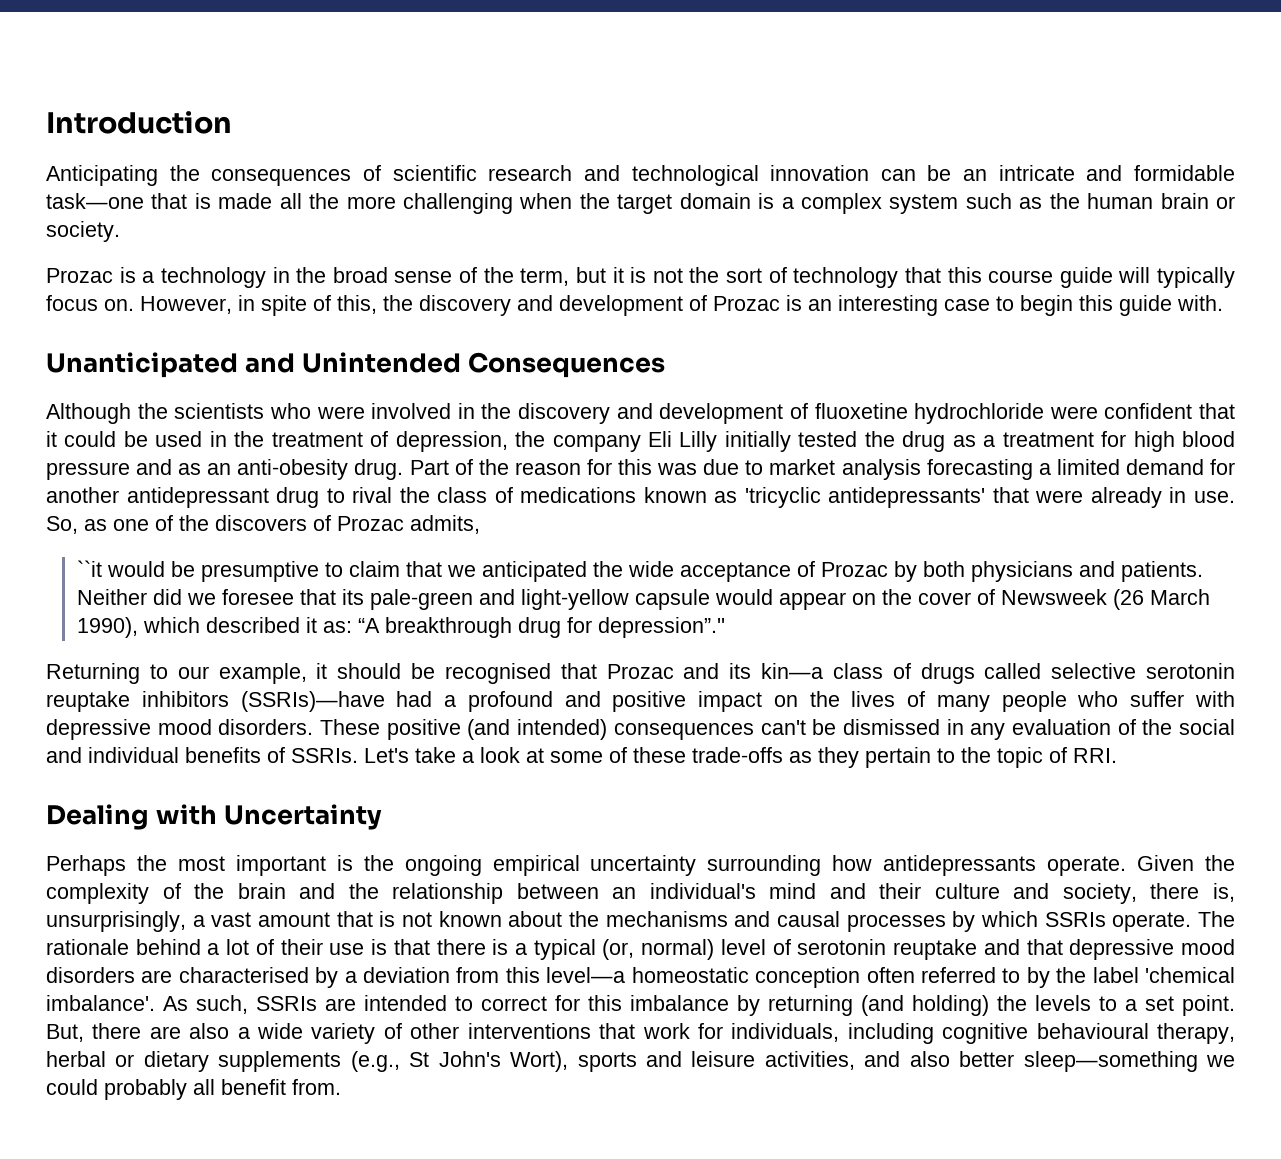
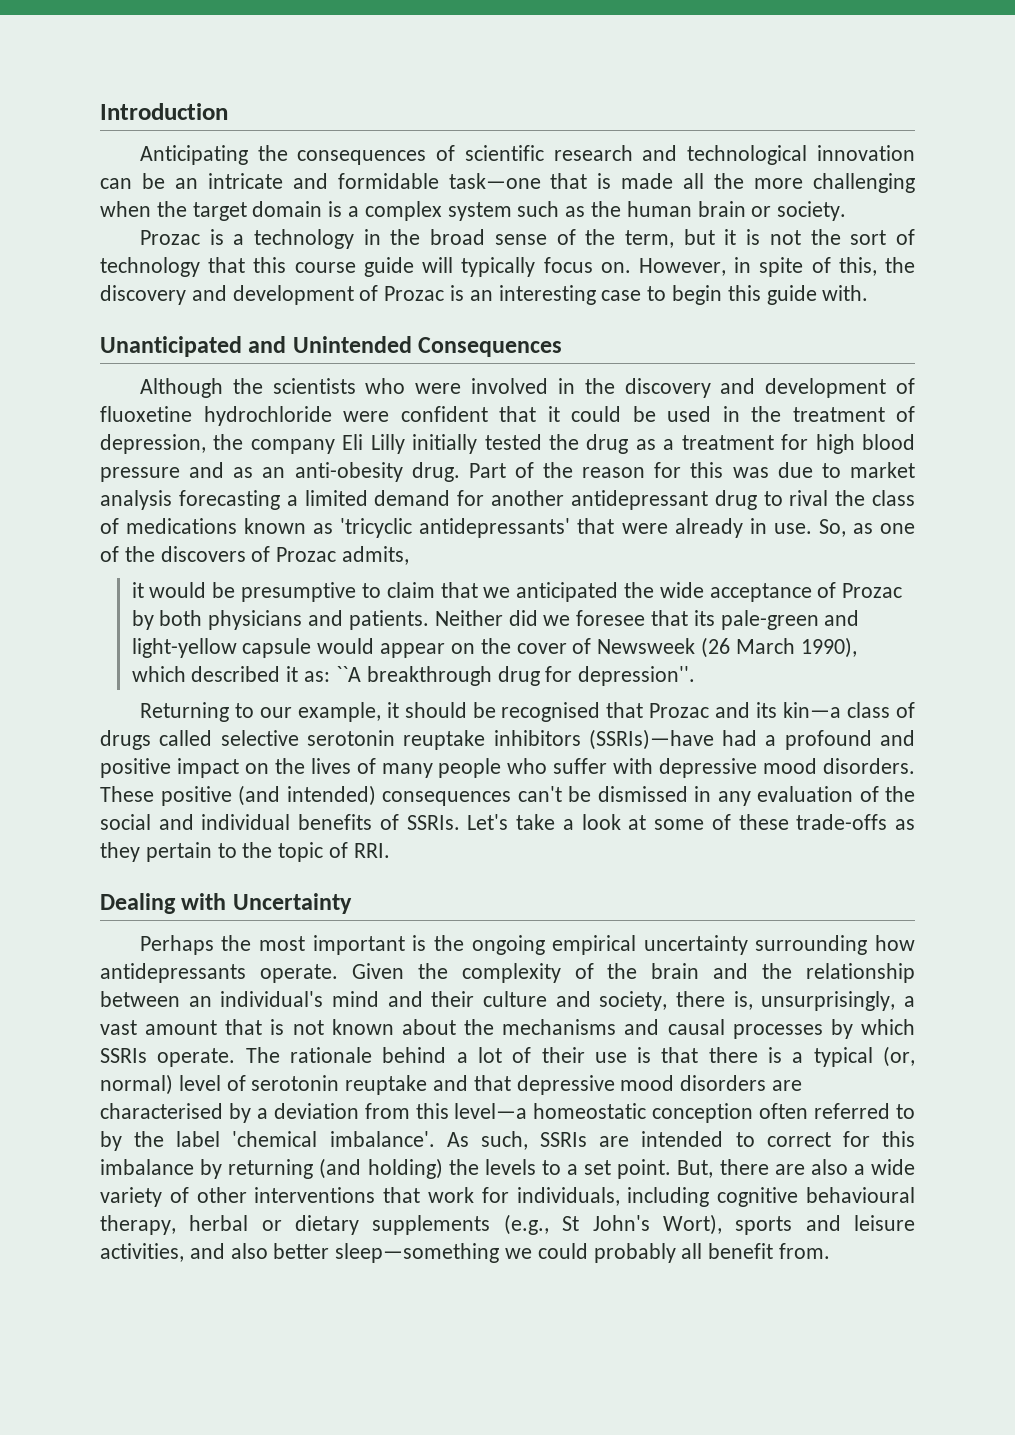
[76,560,102,577] ``it -> [131,582,144,598] it
[357,618,380,633] “A -> [335,666,361,682] ``A
[597,617,725,638] depression”.'' -> [578,666,696,686] depression''.

